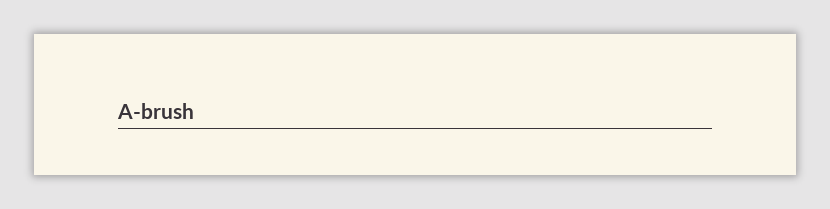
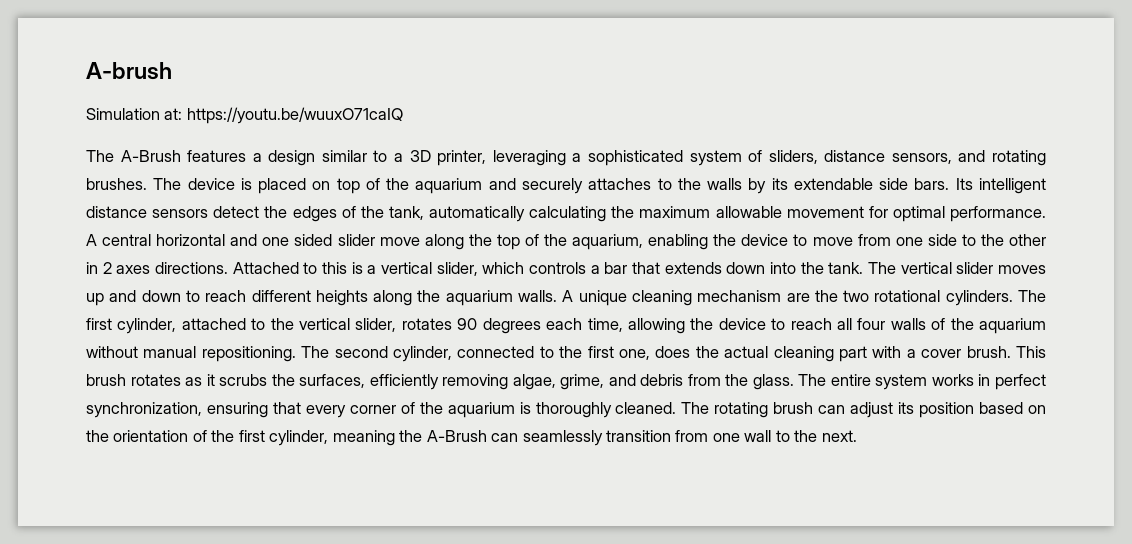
(194, 111) none -> [86,107,403,124] [86,150,1046,166] [86,178,1046,194] [86,206,1046,222] [86,234,1047,250] [86,262,1046,276] [86,290,1046,306] [86,318,1046,334] [86,346,1046,362] [86,374,1046,390] [86,402,1046,418] [86,430,857,446] // Simulation at: https://youtu.be/wuuxO71caIQ // The A-Brush features a design similar to a 3D printer, leveraging a sophisticated system of sliders, distance sensors, and rotating brushes. The device is placed on top of the aquarium and securely attaches to the walls by its extendable side bars. Its intelligent distance sensors detect the edges of the tank, automatically calculating the maximum allowable movement for optimal performance. A central horizontal and one sided slider move along the top of the aquarium, enabling the device to move from one side to the other in 2 axes directions. Attached to this is a vertical slider, which controls a bar that extends down into the tank. The vertical slider moves up and down to reach different heights along the aquarium walls. A unique cleaning mechanism are the two rotational cylinders. The first cylinder, attached to the vertical slider, rotates 90 degrees each time, allowing the device to reach all four walls of the aquarium without manual repositioning. The second cylinder, connected to the first one, does the actual cleaning part with a cover brush. This brush rotates as it scrubs the surfaces, efficiently removing algae, grime, and debris from the glass. The entire system works in perfect synchronization, ensuring that every corner of the aquarium is thoroughly cleaned. The rotating brush can adjust its position based on the orientation of the first cylinder, meaning the A-Brush can seamlessly transition from one wall to the next.

